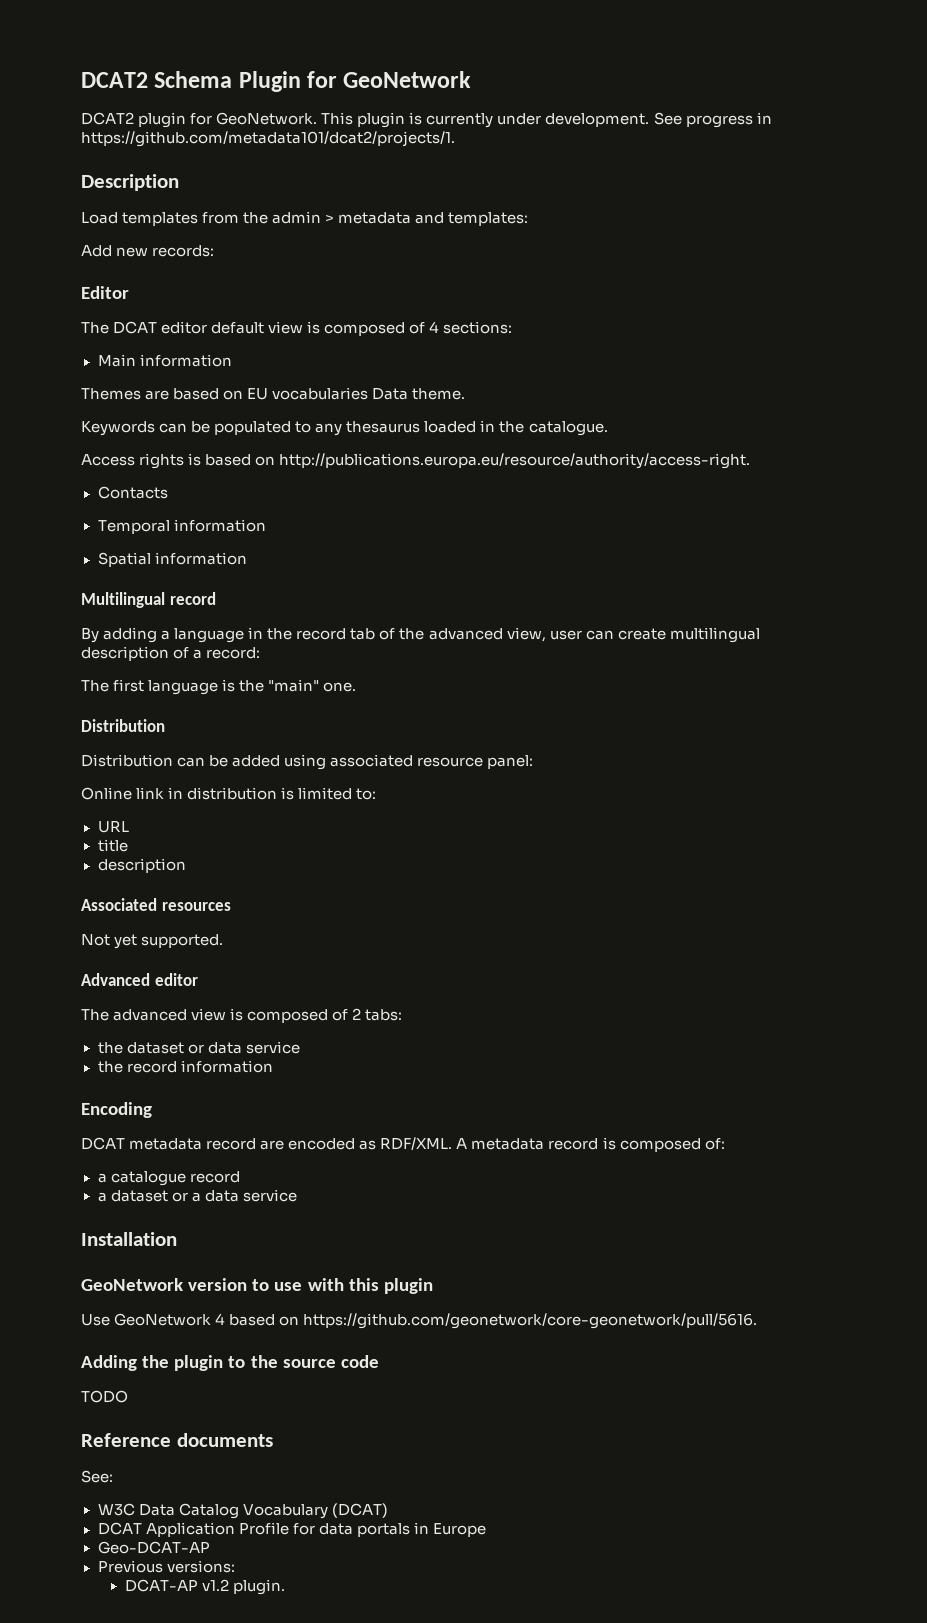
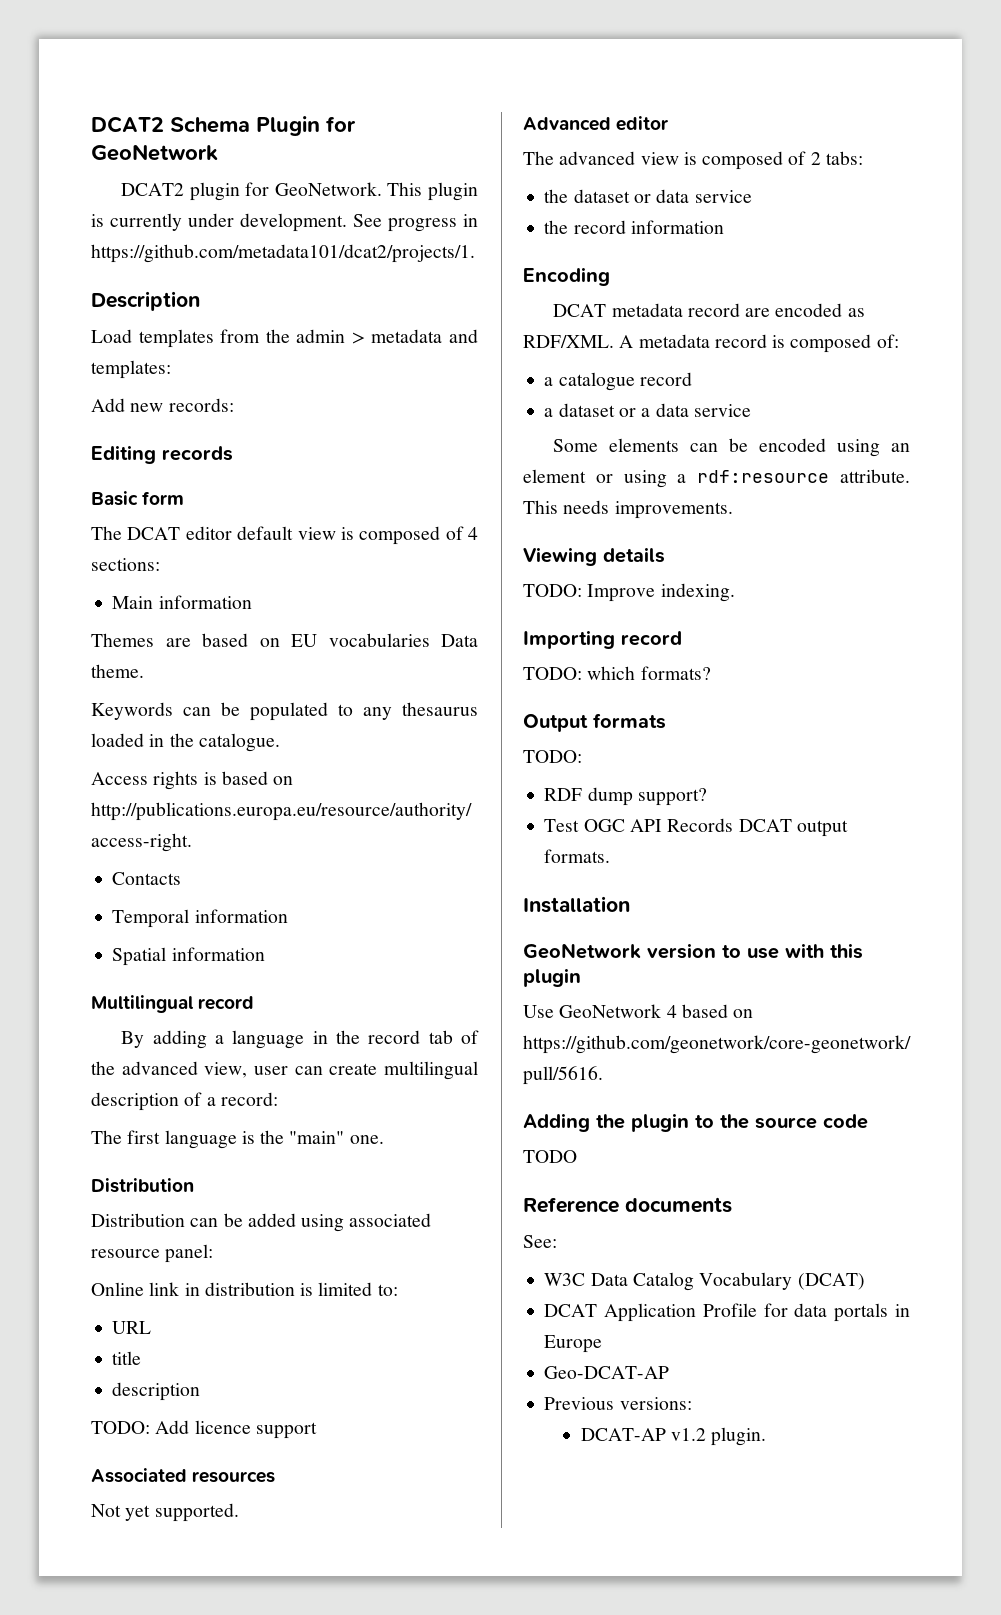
[81,286,129,299] Editor -> [91,445,233,464] [91,491,185,506] Editing records // Basic form
(186, 865) none -> [91,1420,317,1439] // TODO: Add licence support
(297, 1195) none -> [553,438,910,457] [523,469,910,488] [523,500,733,519] [523,547,665,566] [523,583,735,602] [523,630,682,649] [523,666,711,680] [523,713,666,732] [523,750,582,763] [544,787,707,806] [544,818,848,837] [544,849,611,863] // Some elements can be encoded using an element or using a rdf:resource attribute. This needs improvements. // Viewing details // TODO: Improve indexing. // Importing record // TODO: which formats? // Output formats // TODO: // RDF dump support? // Test OGC API Records DCAT output formats.

